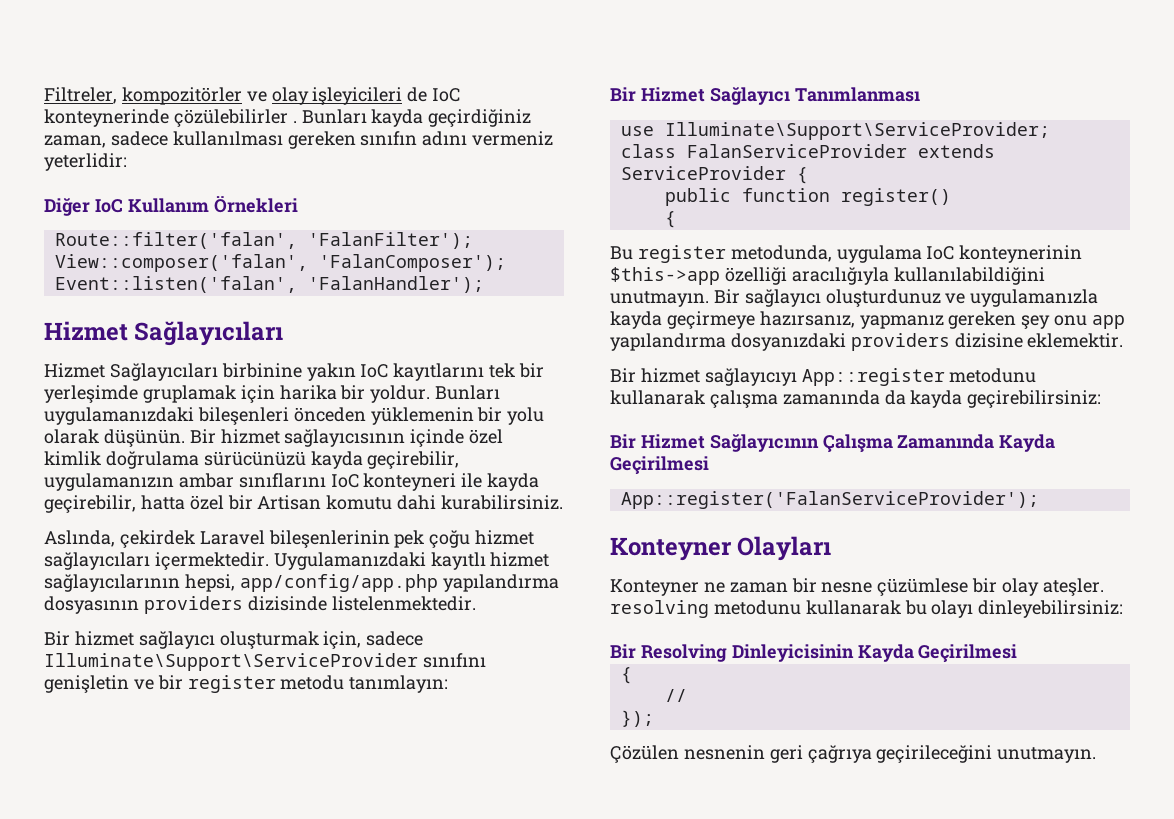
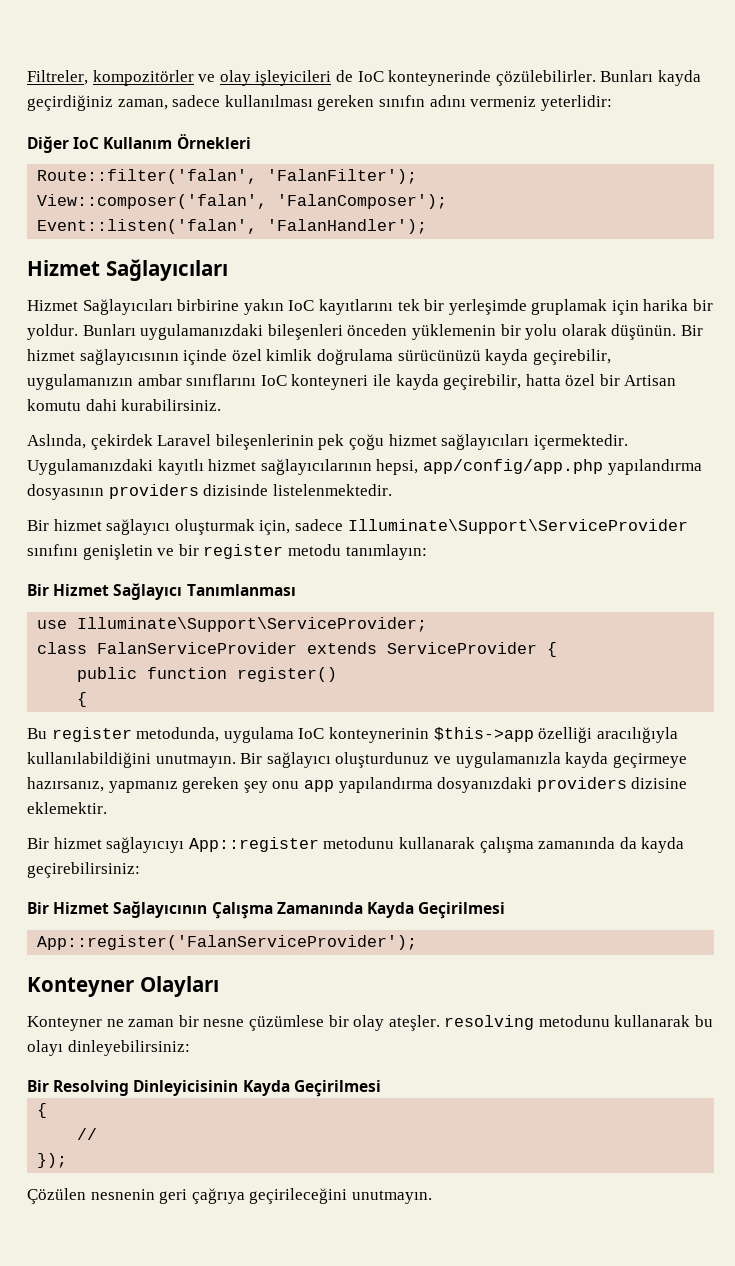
[173,109,297,127] çözülebilirler . -> [495,70,596,86] çözülebilirler.
[221,363,302,378] birbinine -> [177,299,240,311] birbirine

